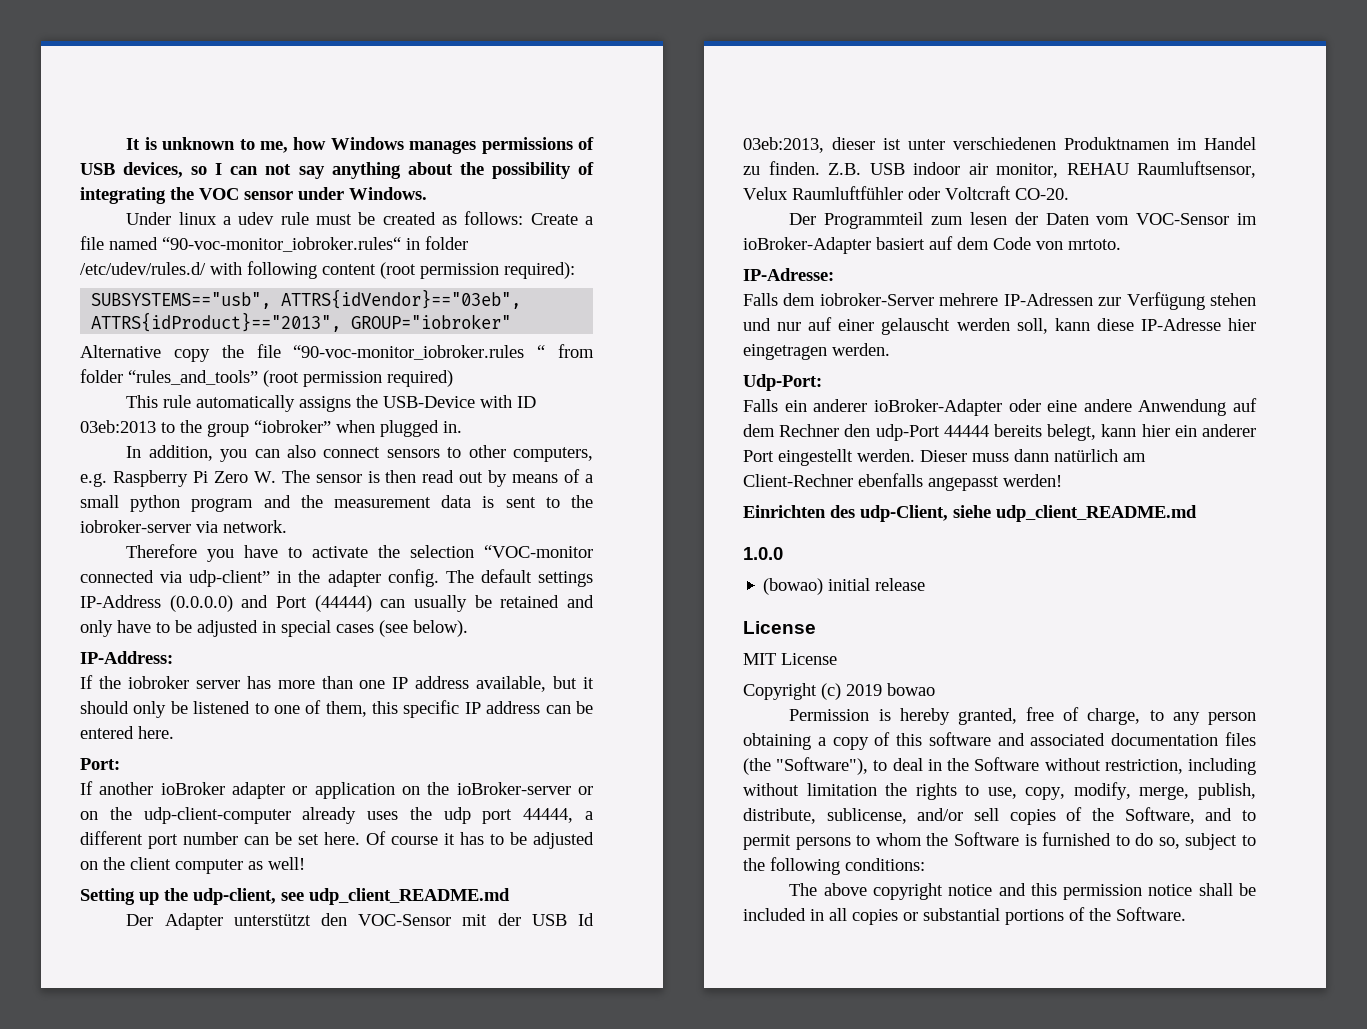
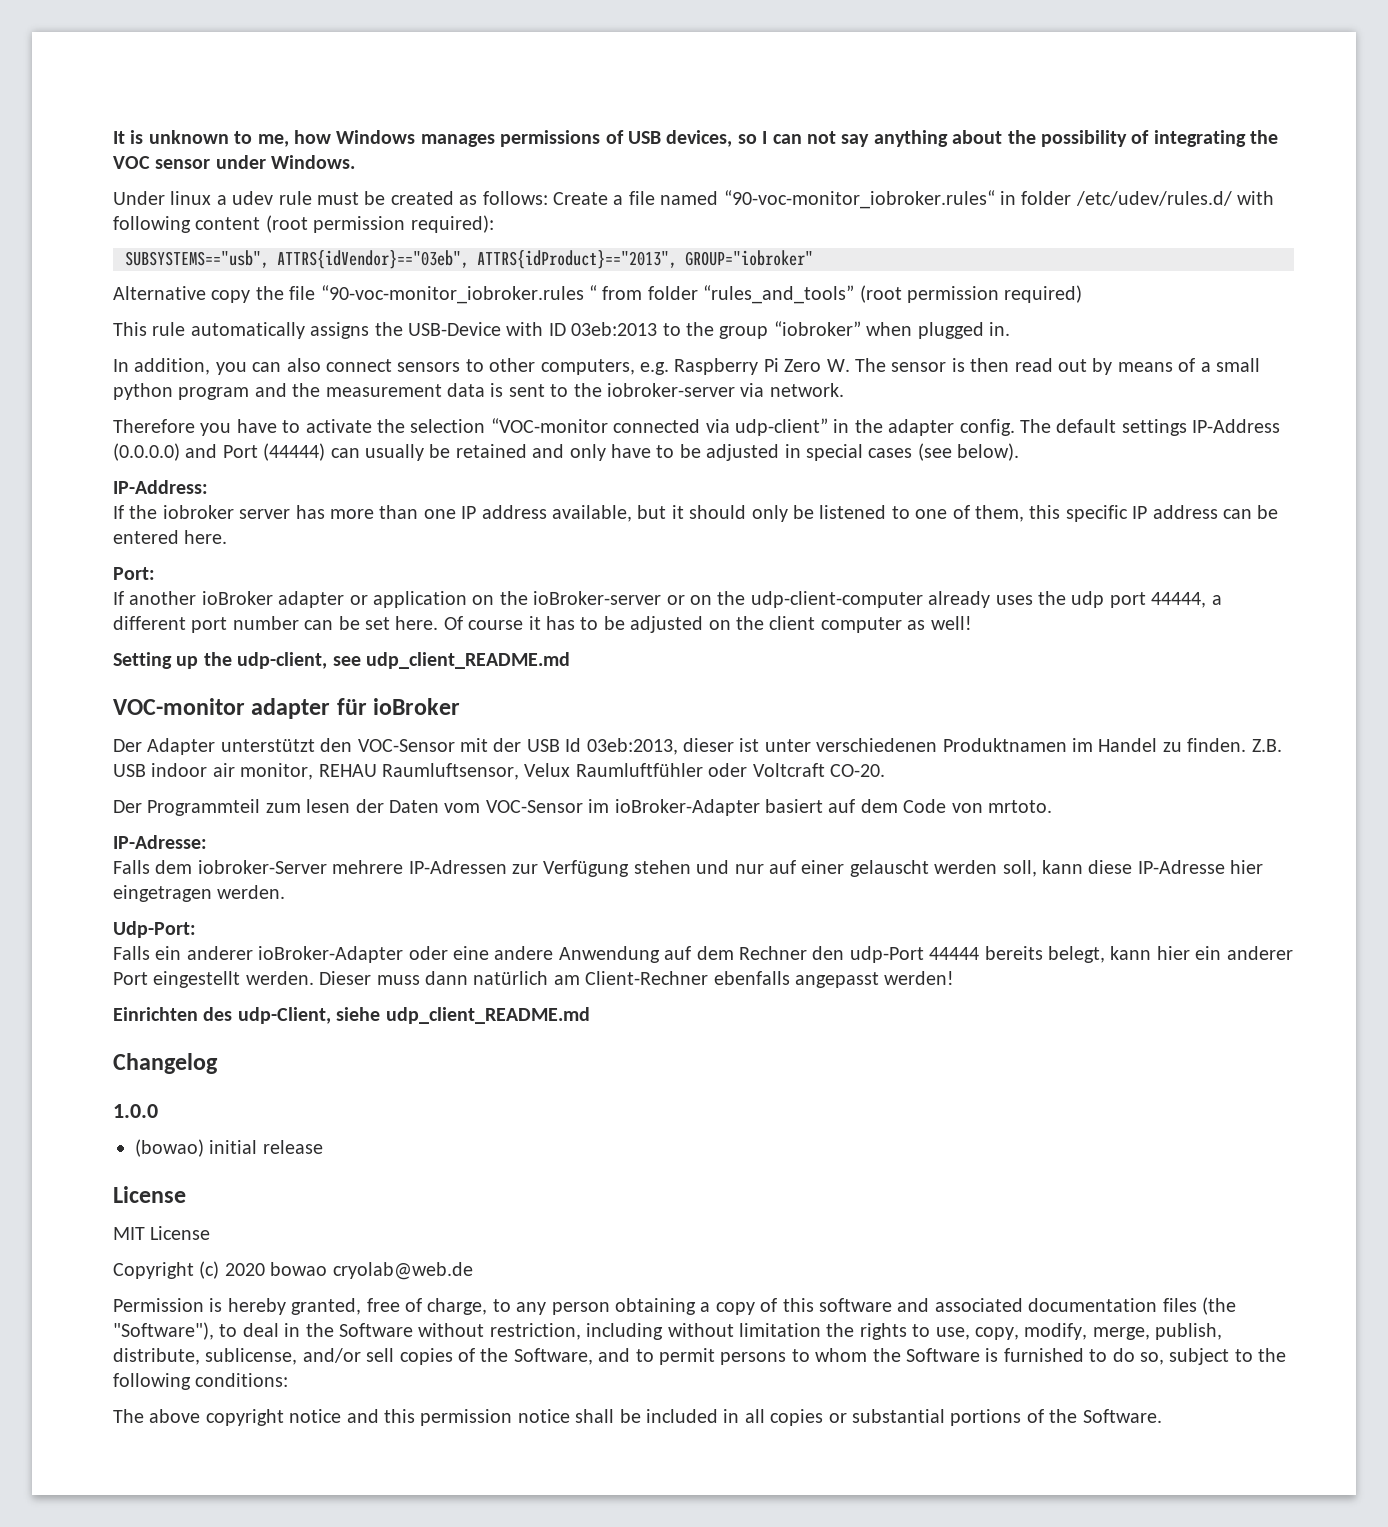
(510, 896) none -> [113,698,461,719] // VOC-monitor adapter für ioBroker
(1197, 513) none -> [113,1053,218,1074] // Changelog
[846,684,882,696] 2019 -> [224,1263,265,1276] 2020
(935, 689) none -> [332,1262,473,1280] cryolab@web.de

